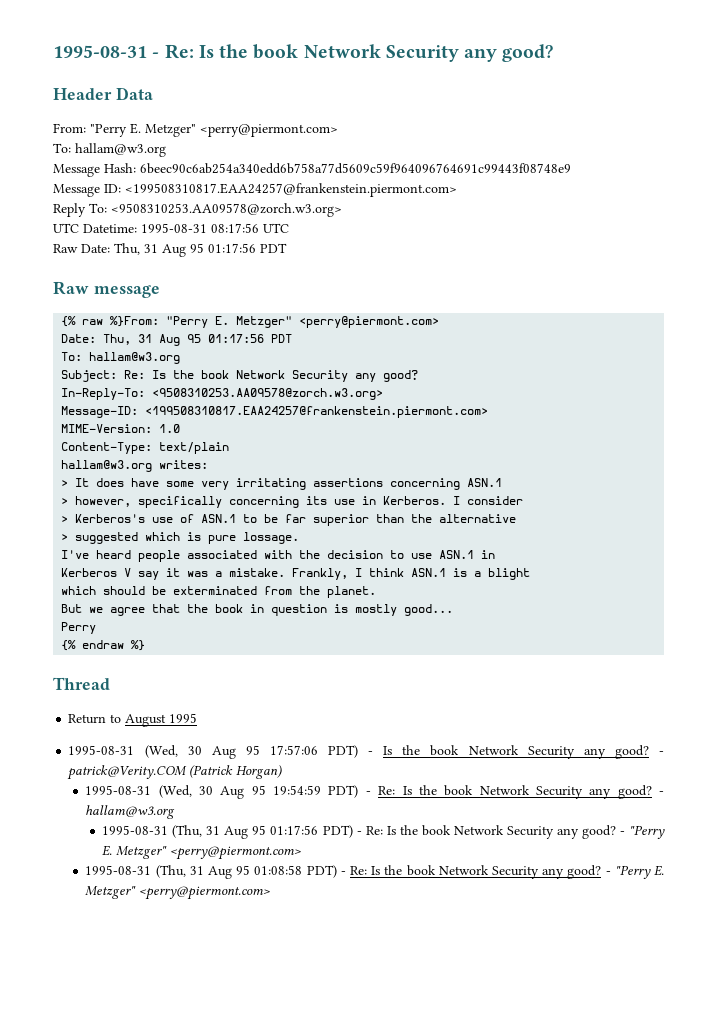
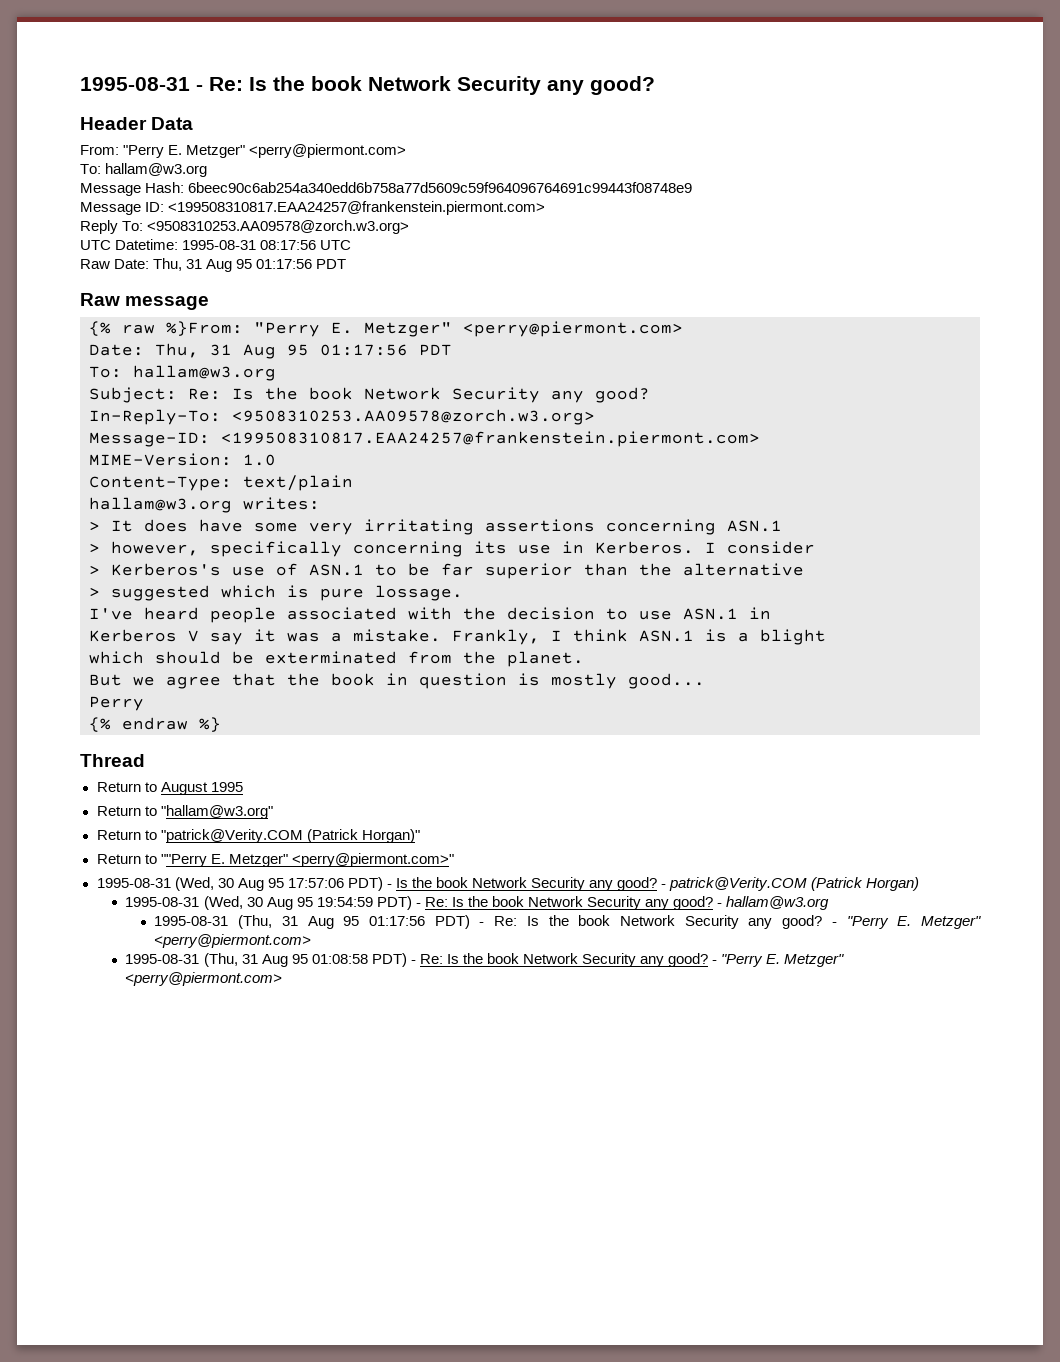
(198, 718) none -> [96,805,273,819] [96,829,420,843] [96,853,454,867] // Return to "hallam@w3.org" // Return to "patrick@Verity.COM (Patrick Horgan)" // Return to ""Perry E. Metzger" <perry@piermont.com>"

